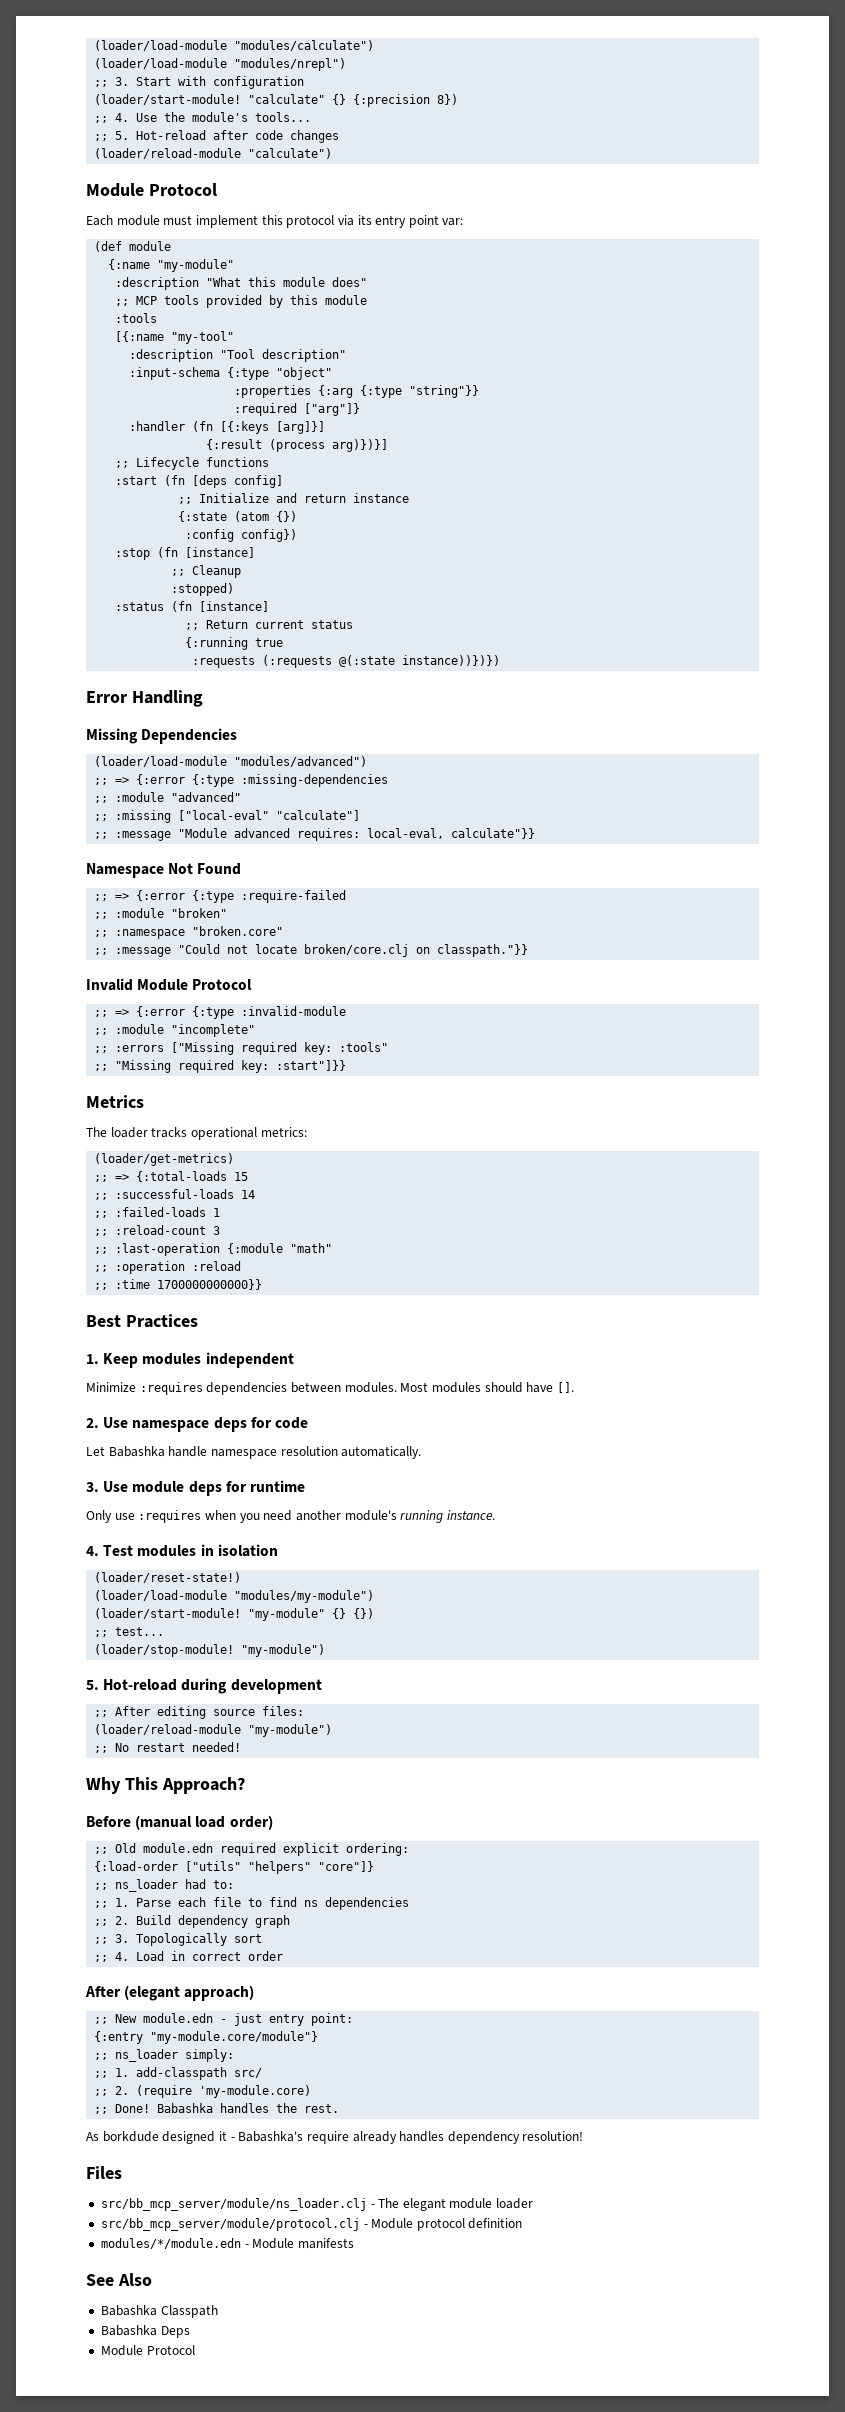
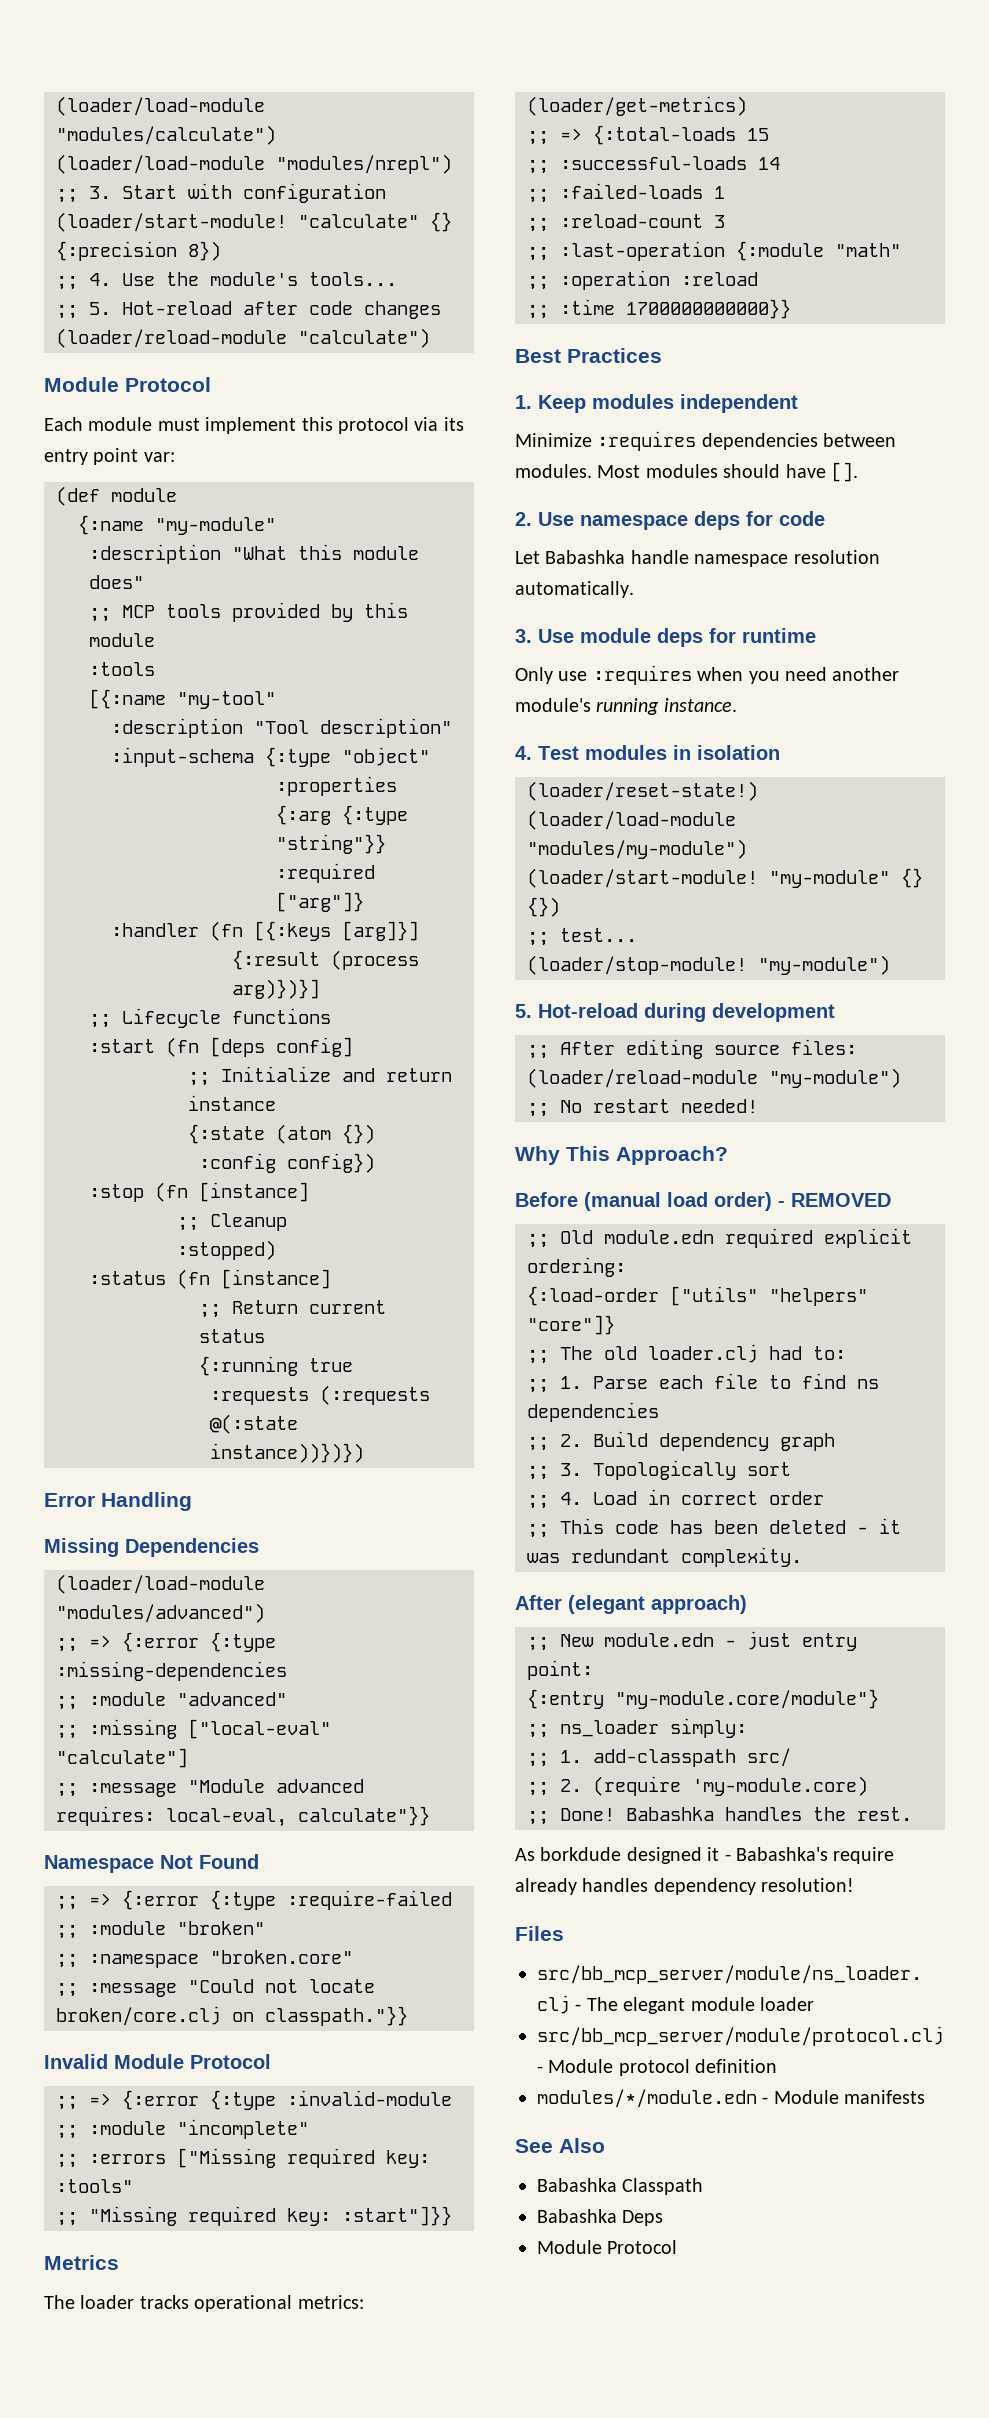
(273, 1822) none -> [778,1193,891,1207] - REMOVED
[115,1879,179,1892] ns_loader -> [560,1344,758,1363] The old loader.clj
(284, 1956) none -> [527,1518,901,1538] [527,1547,802,1567] // ;; This code has been deleted - it was redundant complexity.

